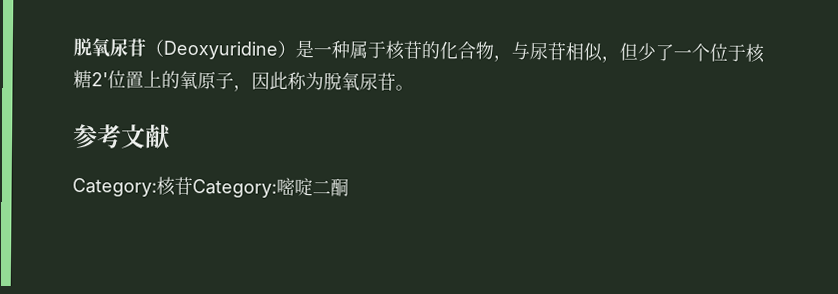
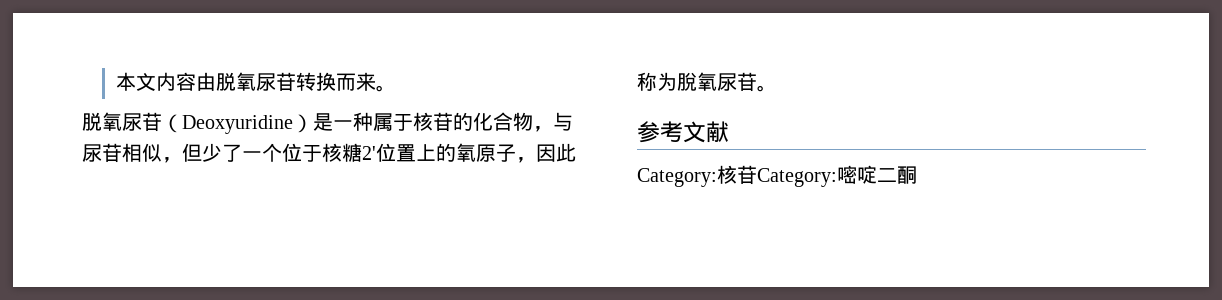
(73, 47) none -> [115,72,396,92] 本文内容由脱氧尿苷转换而来。 //

